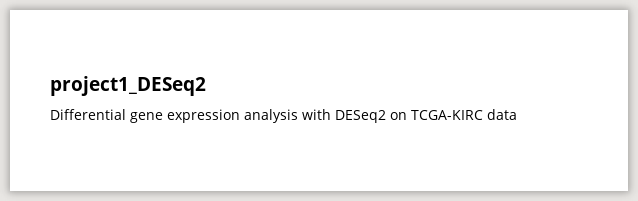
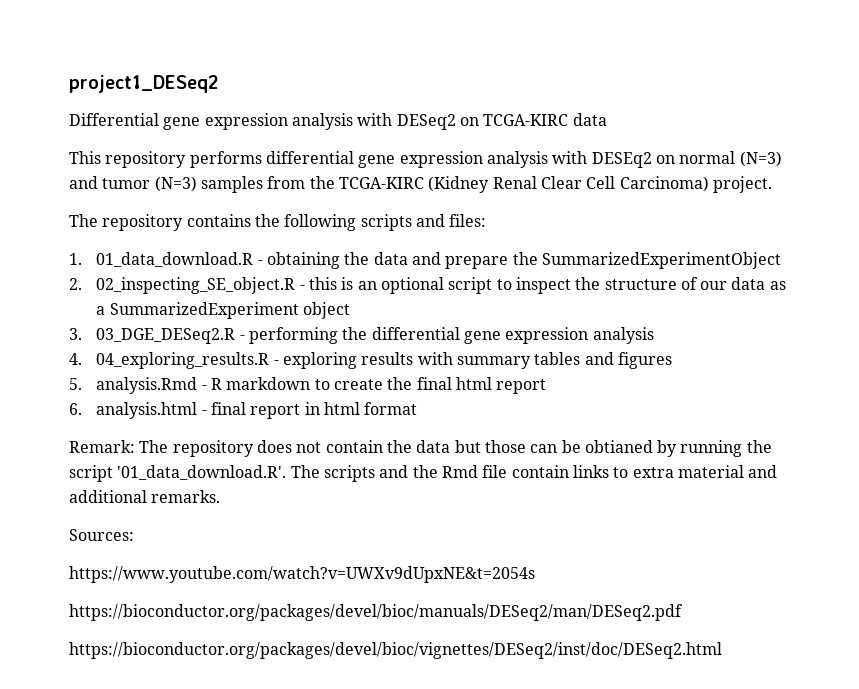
(517, 114) none -> [69,151,782,168] [69,176,772,193] [69,214,487,231] [69,252,781,269] [69,277,786,294] [96,302,350,319] [69,327,654,344] [69,352,672,369] [69,377,547,394] [69,402,418,419] [69,440,772,457] [69,465,778,482] [69,490,221,503] [69,529,134,541] [69,566,535,583] [69,604,683,621] [69,642,722,659] // This repository performs differential gene expression analysis with DESEq2 on normal (N=3) and tumor (N=3) samples from the TCGA-KIRC (Kidney Renal Clear Cell Carcinoma) project. // The repository contains the following scripts and files: // 1. 01_data_download.R - obtaining the data and prepare the SummarizedExperimentObject // 2. 02_inspecting_SE_object.R - this is an optional script to inspect the structure of our data as a SummarizedExperiment object // 3. 03_DGE_DESeq2.R - performing the differential gene expression analysis // 4. 04_exploring_results.R - exploring results with summary tables and figures // 5. analysis.Rmd - R markdown to create the final html report // 6. analysis.html - final report in html format // Remark: The repository does not contain the data but those can be obtianed by running the script '01_data_download.R'. The scripts and the Rmd file contain links to extra material and additional remarks. // Sources: // https://www.youtube.com/watch?v=UWXv9dUpxNE&t=2054s // https://bioconductor.org/packages/devel/bioc/manuals/DESeq2/man/DESeq2.pdf // https://bioconductor.org/packages/devel/bioc/vignettes/DESeq2/inst/doc/DESeq2.html

